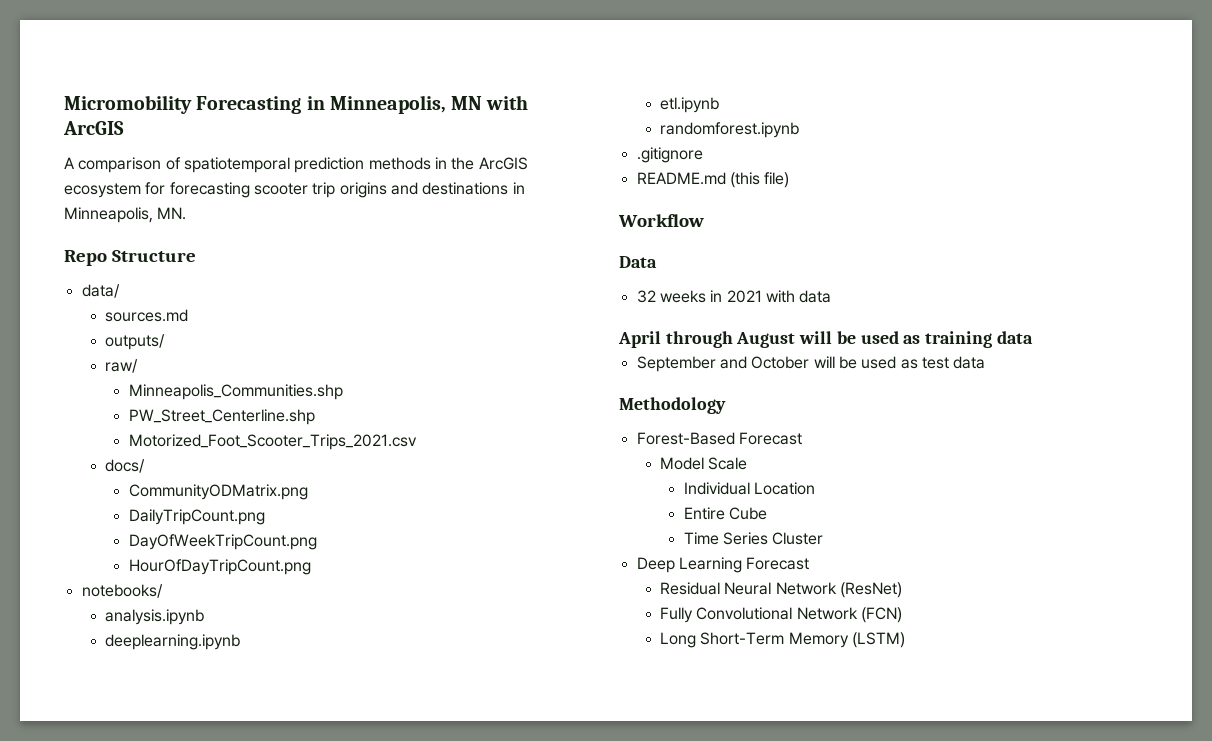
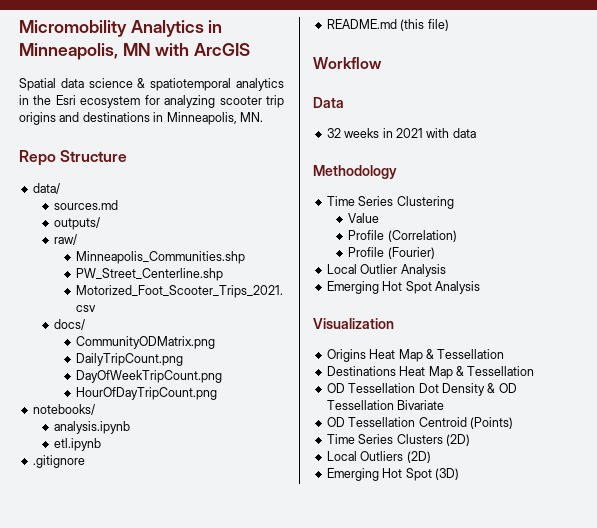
[196,96,302,114] Forecasting -> [130,20,204,37] Analytics
[64,157,431,173] A comparison of spatiotemporal prediction methods -> [19,78,284,91] Spatial data science & spatiotemporal analytics
[478,157,528,170] ArcGIS -> [55,95,76,105] Esri
[169,182,250,198] forecasting -> [164,95,216,108] analyzing
[105,634,241,650] // deeplearning.ipynb -> (131, 427) none
[660,122,800,138] // randomforest.ipynb -> (102, 444) none
[618,331,1033,348] [636,356,986,372] [619,397,726,414] [636,432,802,445] [660,457,748,470] [683,482,815,495] [683,507,767,520] [683,532,824,545] [636,557,810,573] [660,582,903,598] [660,607,903,623] [660,632,906,648] April through August will be used as training data // September and October will be used as test data // Methodology // Forest-Based Forecast // Model Scale // Individual Location // Entire Cube // Time Series Cluster // Deep Learning Forecast // Residual Neural Network (ResNet) // Fully Convolutional Network (FCN) // Long Short-Term Memory (LSTM) -> [313,165,397,179] [326,196,454,209] [348,213,380,223] [348,230,457,242] [348,247,435,259] [326,264,446,277] [326,281,480,294] [313,318,394,329] [326,349,505,362] [326,366,535,379] [326,383,517,396] [326,400,445,410] [326,417,513,429] [326,434,470,446] [326,451,431,463] [326,468,459,481] Methodology // Time Series Clustering // Value // Profile (Correlation) // Profile (Fourier) // Local Outlier Analysis // Emerging Hot Spot Analysis // Visualization // Origins Heat Map & Tessellation // Destinations Heat Map & Tessellation // OD Tessellation Dot Density & OD Tessellation Bivariate // OD Tessellation Centroid (Points) // Time Series Clusters (2D) // Local Outliers (2D) // Emerging Hot Spot (3D)

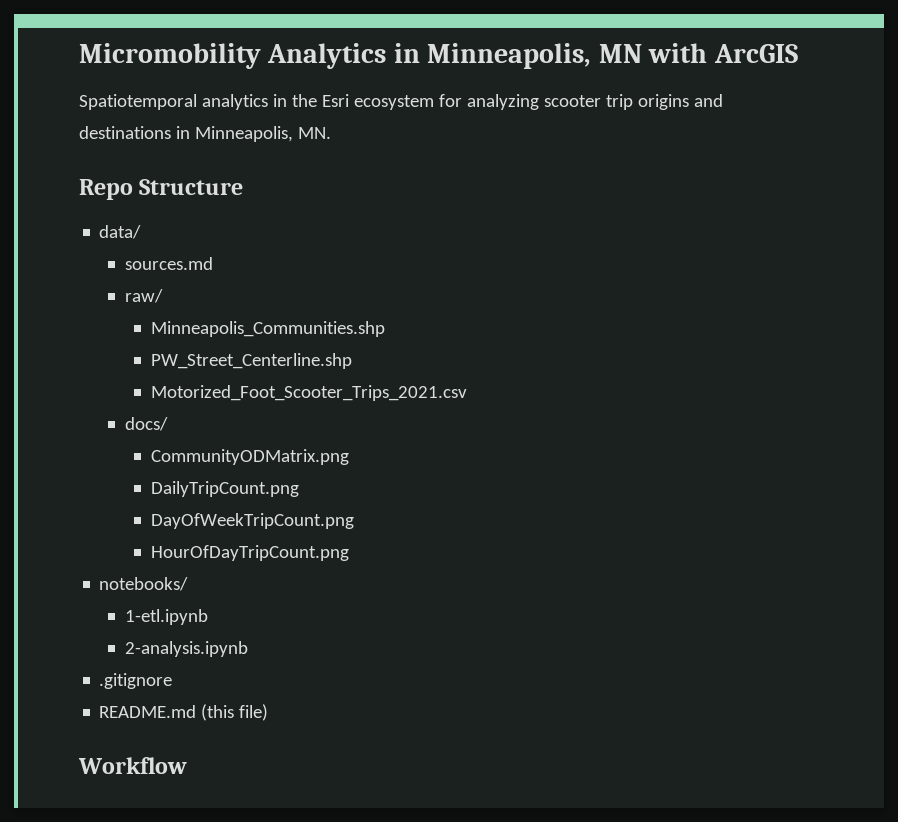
[19,78,232,91] Spatial data science & spatiotemporal -> [79,94,197,110] Spatiotemporal
[54,217,101,230] // outputs/ -> (213, 263) none
[54,421,131,434] [54,438,102,451] analysis.ipynb // etl.ipynb -> [124,609,208,625] [124,641,248,657] 1-etl.ipynb // 2-analysis.ipynb
[313,97,344,108] [326,128,476,138] [313,165,397,179] [326,196,454,209] [348,213,380,223] [348,230,457,242] [348,247,435,259] [326,264,446,277] [326,281,480,294] [313,318,394,329] [326,349,505,362] [326,366,535,379] [326,383,517,396] [326,400,445,410] [326,417,513,429] [326,434,470,446] [326,451,431,463] [326,468,459,481] // Data // 32 weeks in 2021 with data // Methodology // Time Series Clustering // Value // Profile (Correlation) // Profile (Fourier) // Local Outlier Analysis // Emerging Hot Spot Analysis // Visualization // Origins Heat Map & Tessellation // Destinations Heat Map & Tessellation // OD Tessellation Dot Density & OD Tessellation Bivariate // OD Tessellation Centroid (Points) // Time Series Clusters (2D) // Local Outliers (2D) // Emerging Hot Spot (3D) -> (187, 765) none

